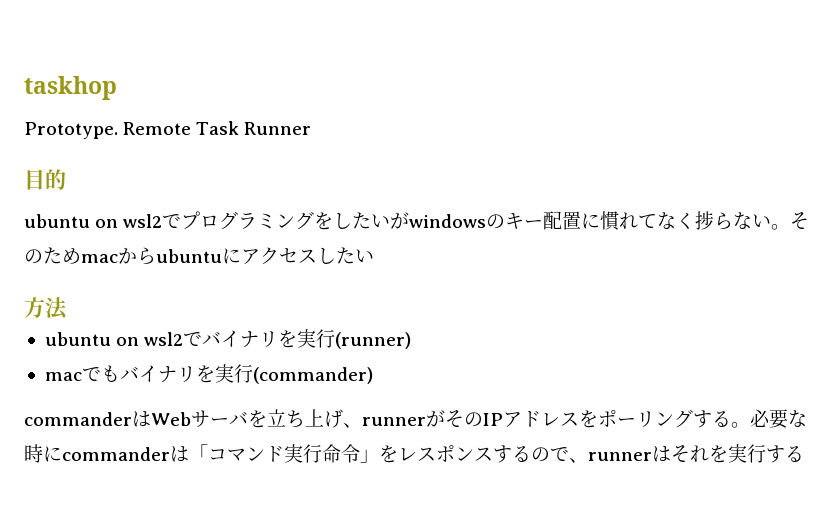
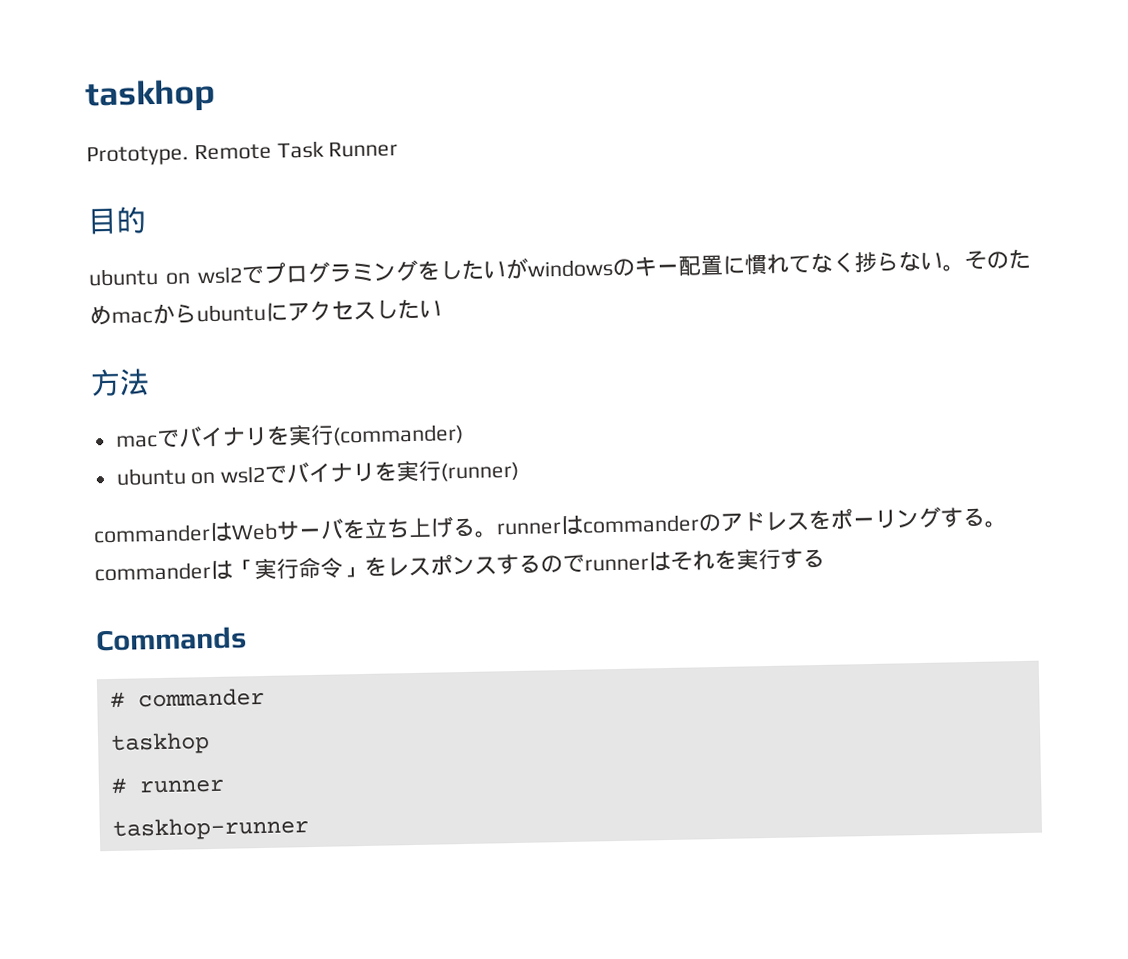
(68, 308) none -> [115,423,464,449] // macでバイナリを実行(commander)
[44,364,373,384] // macでもバイナリを実行(commander) -> (520, 471) none
[342,410,503,428] 、runnerがそのIP -> [452,513,722,538] る。runnerはcommanderの
[749,409,807,429] [24,444,284,463] 必要な時にcommanderは「コマンド -> [94,559,255,582] commanderは「
[569,458,588,463] 、 -> (585, 564) none
(804, 454) none -> [95,626,247,652] [109,687,265,709] [109,732,210,756] [110,777,225,794] [111,816,310,841] // Commands // # commander // taskhop // # runner // taskhop-runner

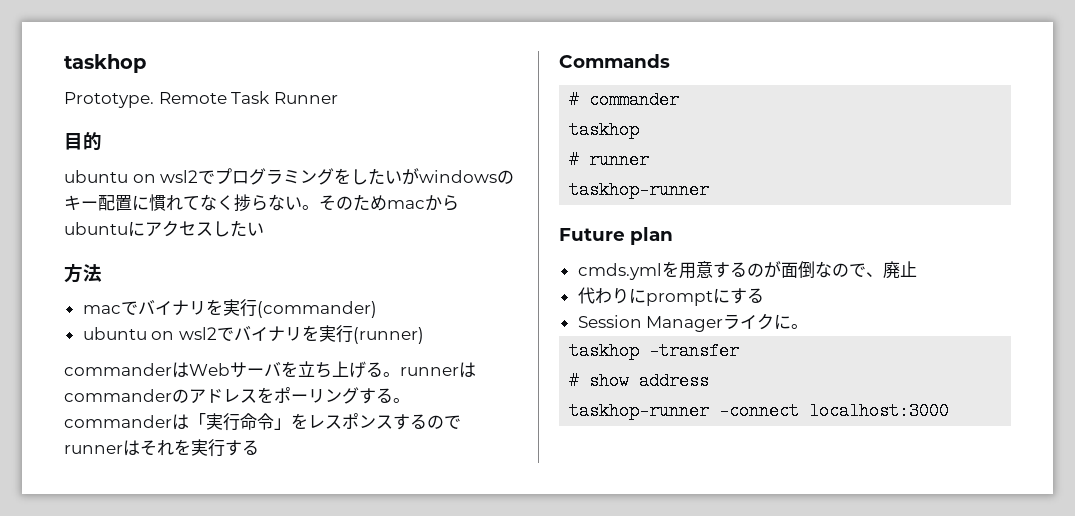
(310, 828) none -> [559,227,673,245] [577,261,917,280] [577,287,764,306] [577,313,809,332] [569,342,740,360] [569,372,710,390] [569,402,950,420] // Future plan // cmds.ymlを用意するのが面倒なので、廃止 // 代わりにpromptにする // Session Managerライクに。 // taskhop -transfer // # show address // taskhop-runner -connect localhost:3000

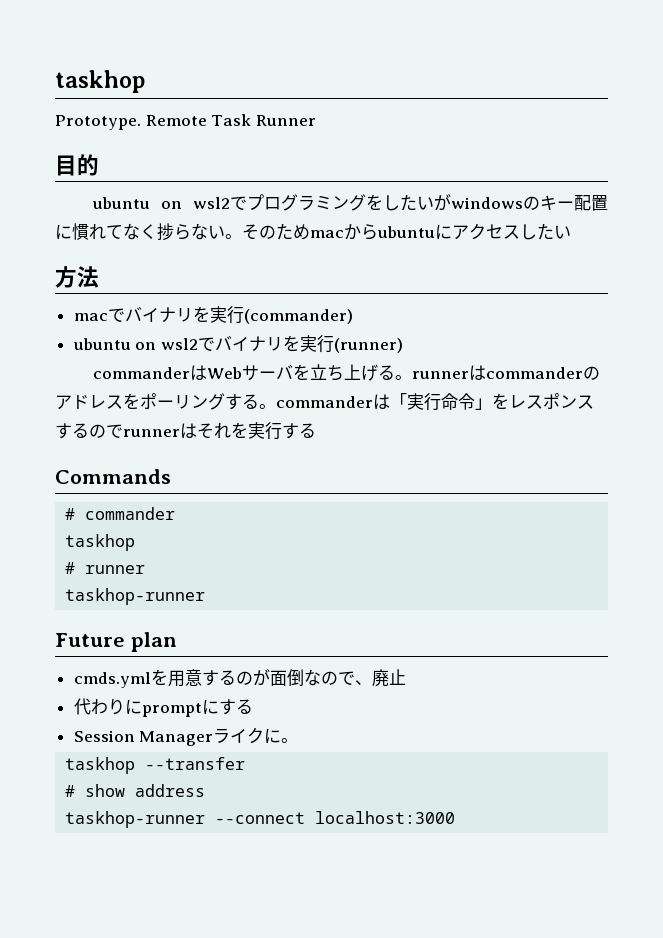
[649,342,740,360] -transfer -> [145,757,246,770] --transfer
[719,402,800,420] -connect -> [215,812,306,824] --connect

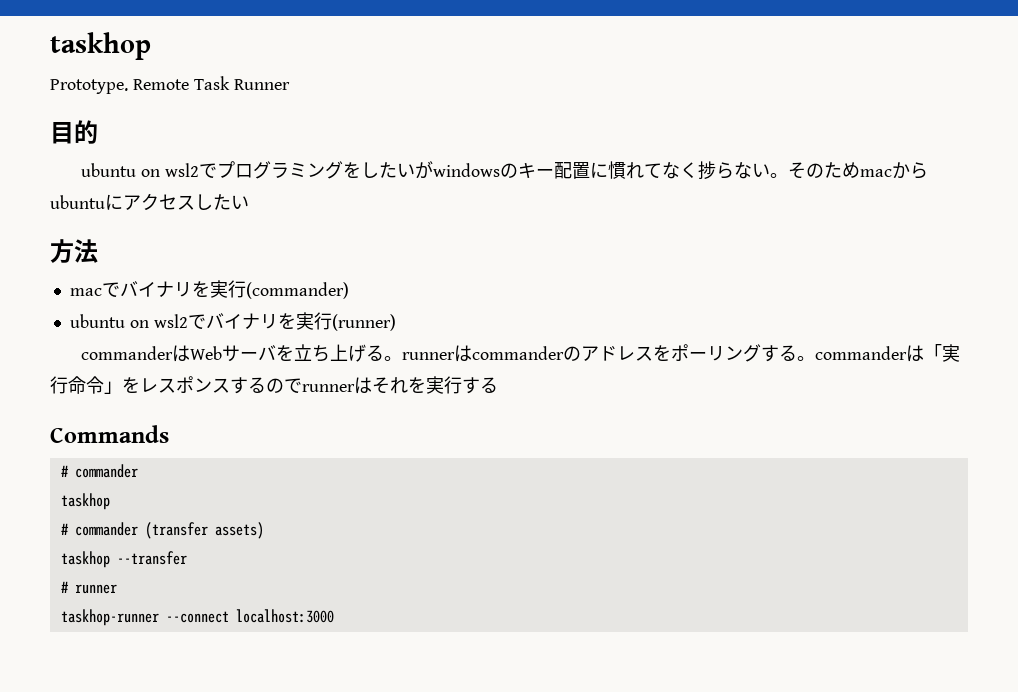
[85,565,146,574] [65,588,206,605] [55,632,177,652] [73,669,406,688] [73,698,253,717] [73,727,299,746] runner // taskhop-runner // Future plan // cmds.ymlを用意するのが面倒なので、廃止 // 代わりにpromptにする // Session Managerライクに。 -> [74,522,264,539] commander (transfer assets)
[85,784,206,797] show address -> [74,584,117,594] runner

